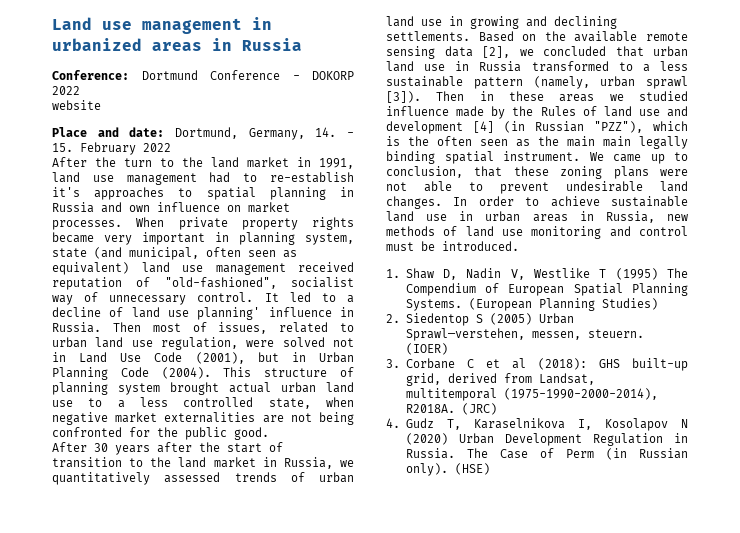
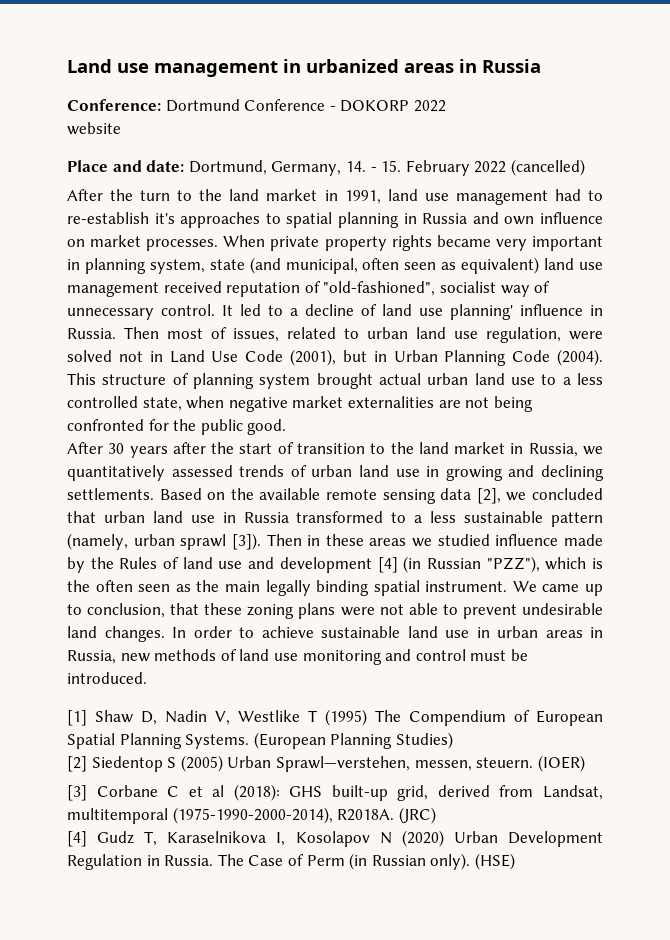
(171, 147) none -> [510,159,585,176] (cancelled)
[603,136,631,147] main -> (260, 586) none
[386,269,400,278] 1. -> [67,710,87,726] [1]
[386,314,400,323] 2. -> [67,756,87,772] [2]
[386,359,400,368] 3. -> [67,785,87,801] [3]
[386,418,400,428] 4. -> [67,831,87,847] [4]

